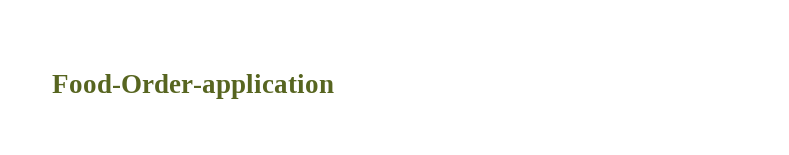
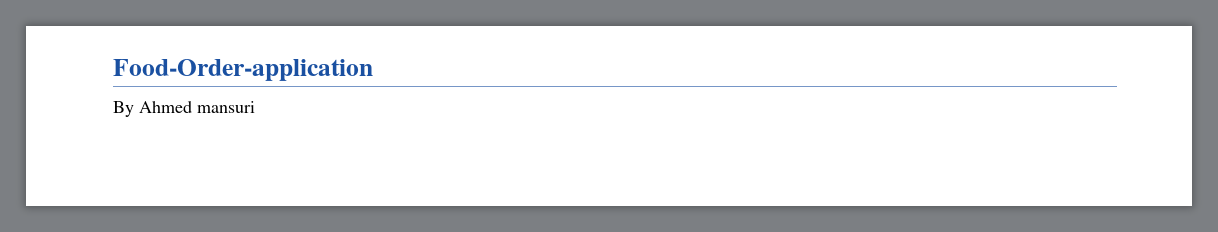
(334, 86) none -> [113,101,255,117] // By Ahmed mansuri

